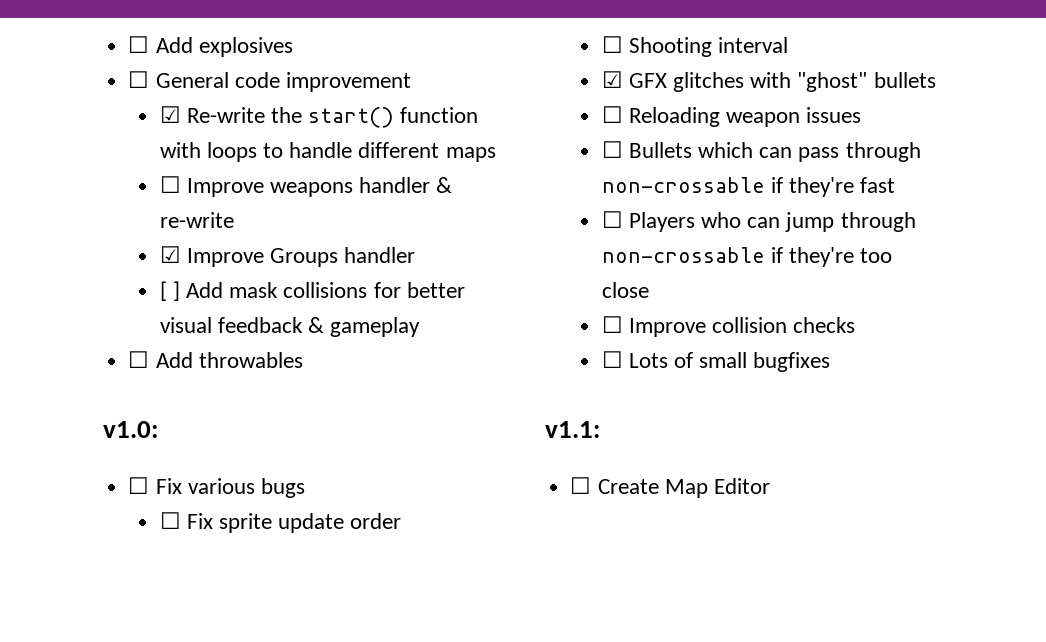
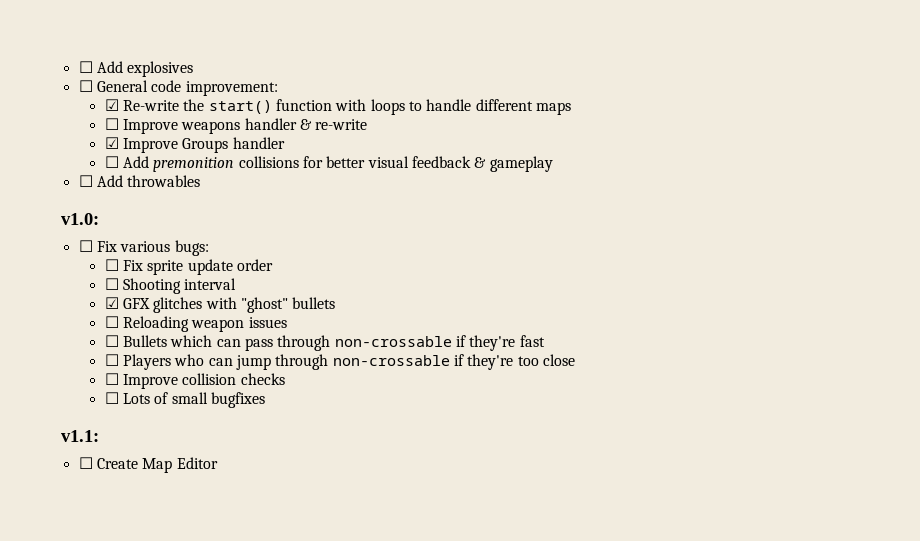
[285,72,411,92] improvement -> [185,81,278,96] improvement:
[159,281,279,301] [ ] Add mask -> [104,156,235,172] ☐ Add premonition
[260,478,305,498] bugs -> [174,240,209,256] bugs:

